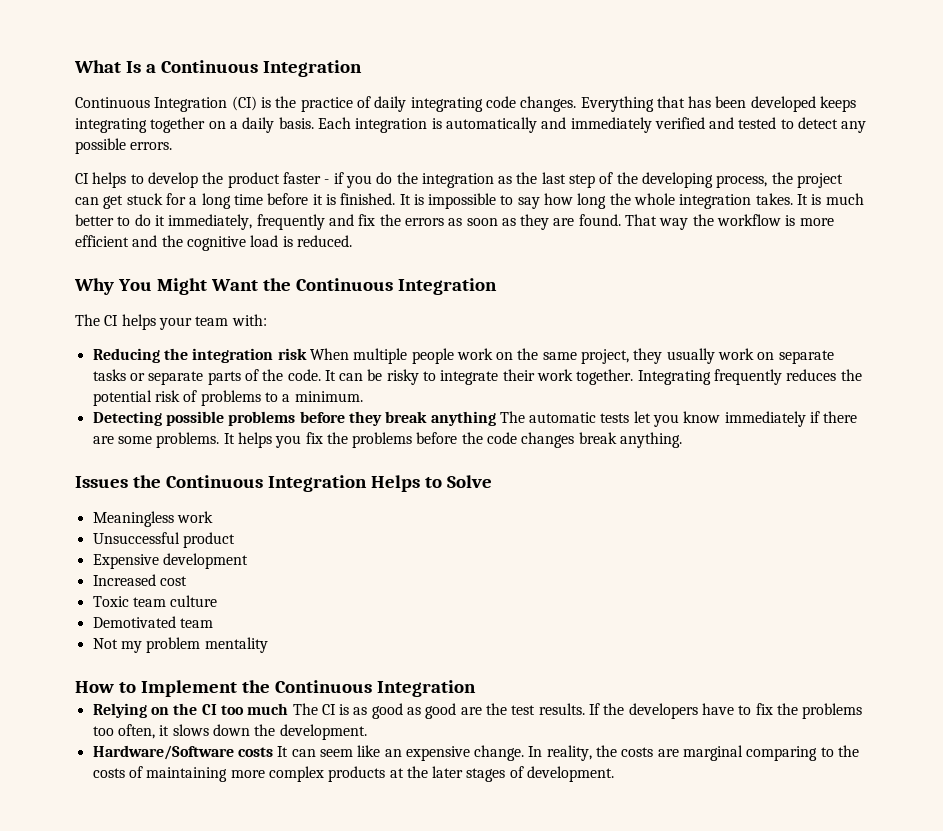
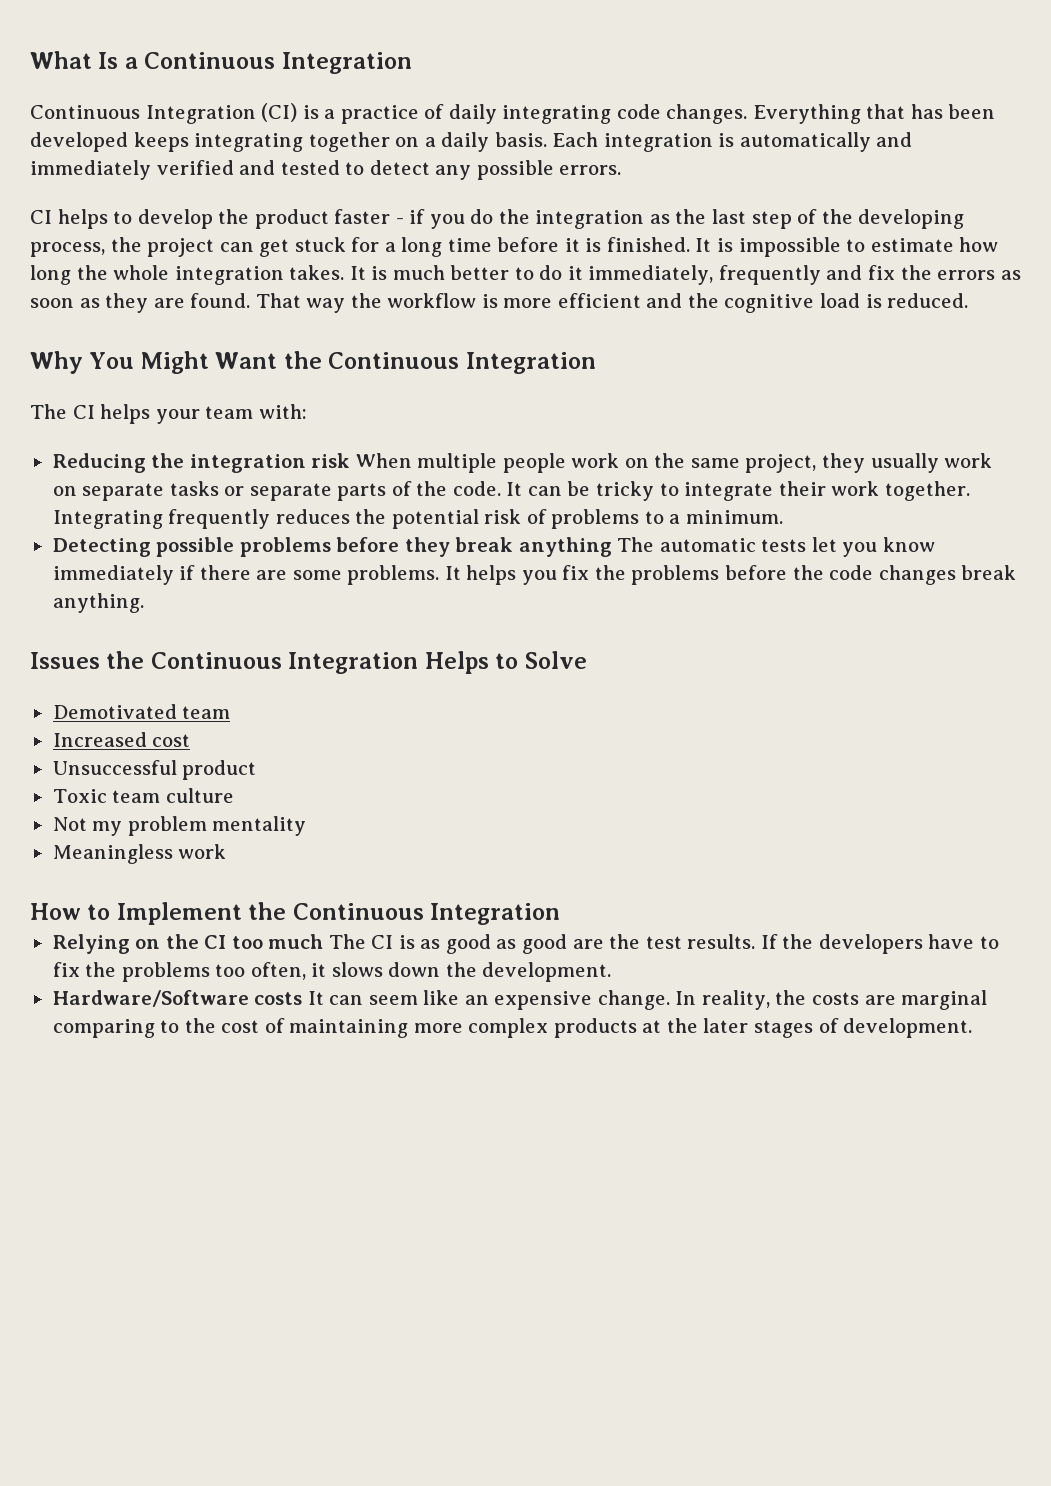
[275,96,297,108] the -> [324,109,336,119] a
[517,197,540,209] say -> [870,238,954,252] estimate
[386,369,419,385] risky -> [595,481,654,501] tricky
[92,511,213,527] [92,532,235,548] [92,553,248,569] [92,574,187,586] Meaningless work // Unsuccessful product // Expensive development // Increased cost -> [52,704,231,719] [52,732,191,747] [52,760,257,780] Demotivated team // Increased cost // Unsuccessful product
[92,616,213,628] // Demotivated team -> (234, 795) none
(268, 645) none -> [52,844,227,864] // Meaningless work
[92,768,125,778] costs -> [221,1020,260,1033] cost

